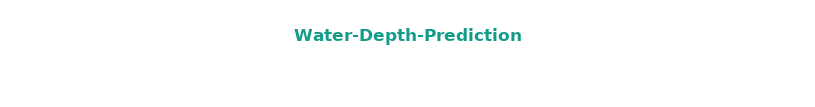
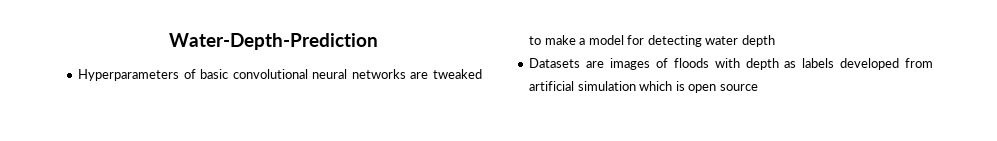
(522, 36) none -> [78,69,482,81] [529,35,775,47] [529,58,933,70] [529,81,758,93] // Hyperparameters of basic convolutional neural networks are tweaked to make a model for detecting water depth // Datasets are images of floods with depth as labels developed from artificial simulation which is open source

